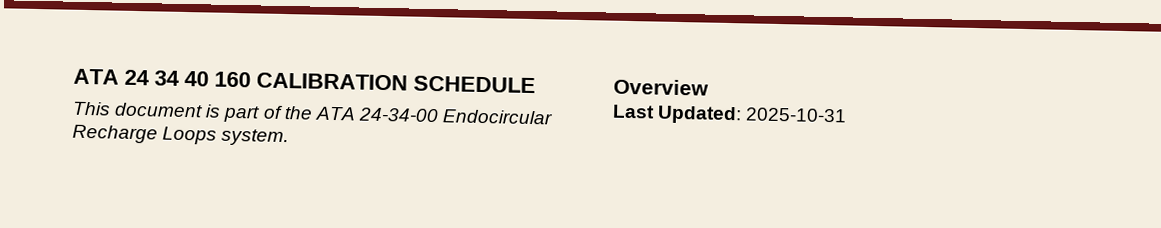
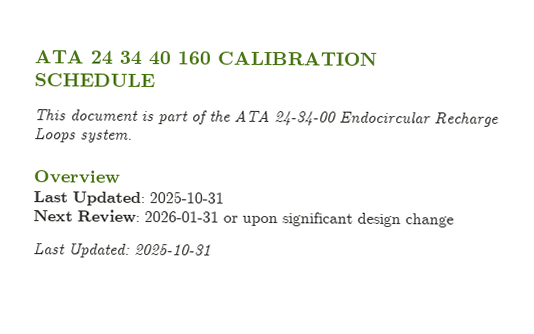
(848, 115) none -> [33,209,454,228] [33,243,211,258] // Next Review: 2026-01-31 or upon significant design change // Last Updated: 2025-10-31

